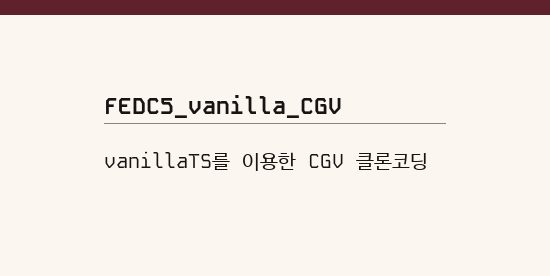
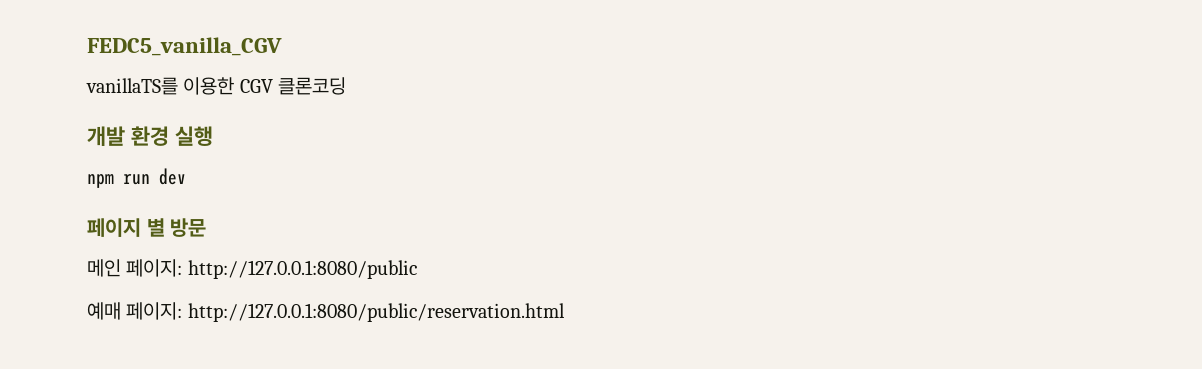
(428, 161) none -> [87,126,213,146] [87,168,186,188] [87,218,207,237] [87,259,417,279] [87,302,565,322] // 개발 환경 실행 // npm run dev // 페이지 별 방문 // 메인 페이지: http://127.0.0.1:8080/public // 예매 페이지: http://127.0.0.1:8080/public/reservation.html

